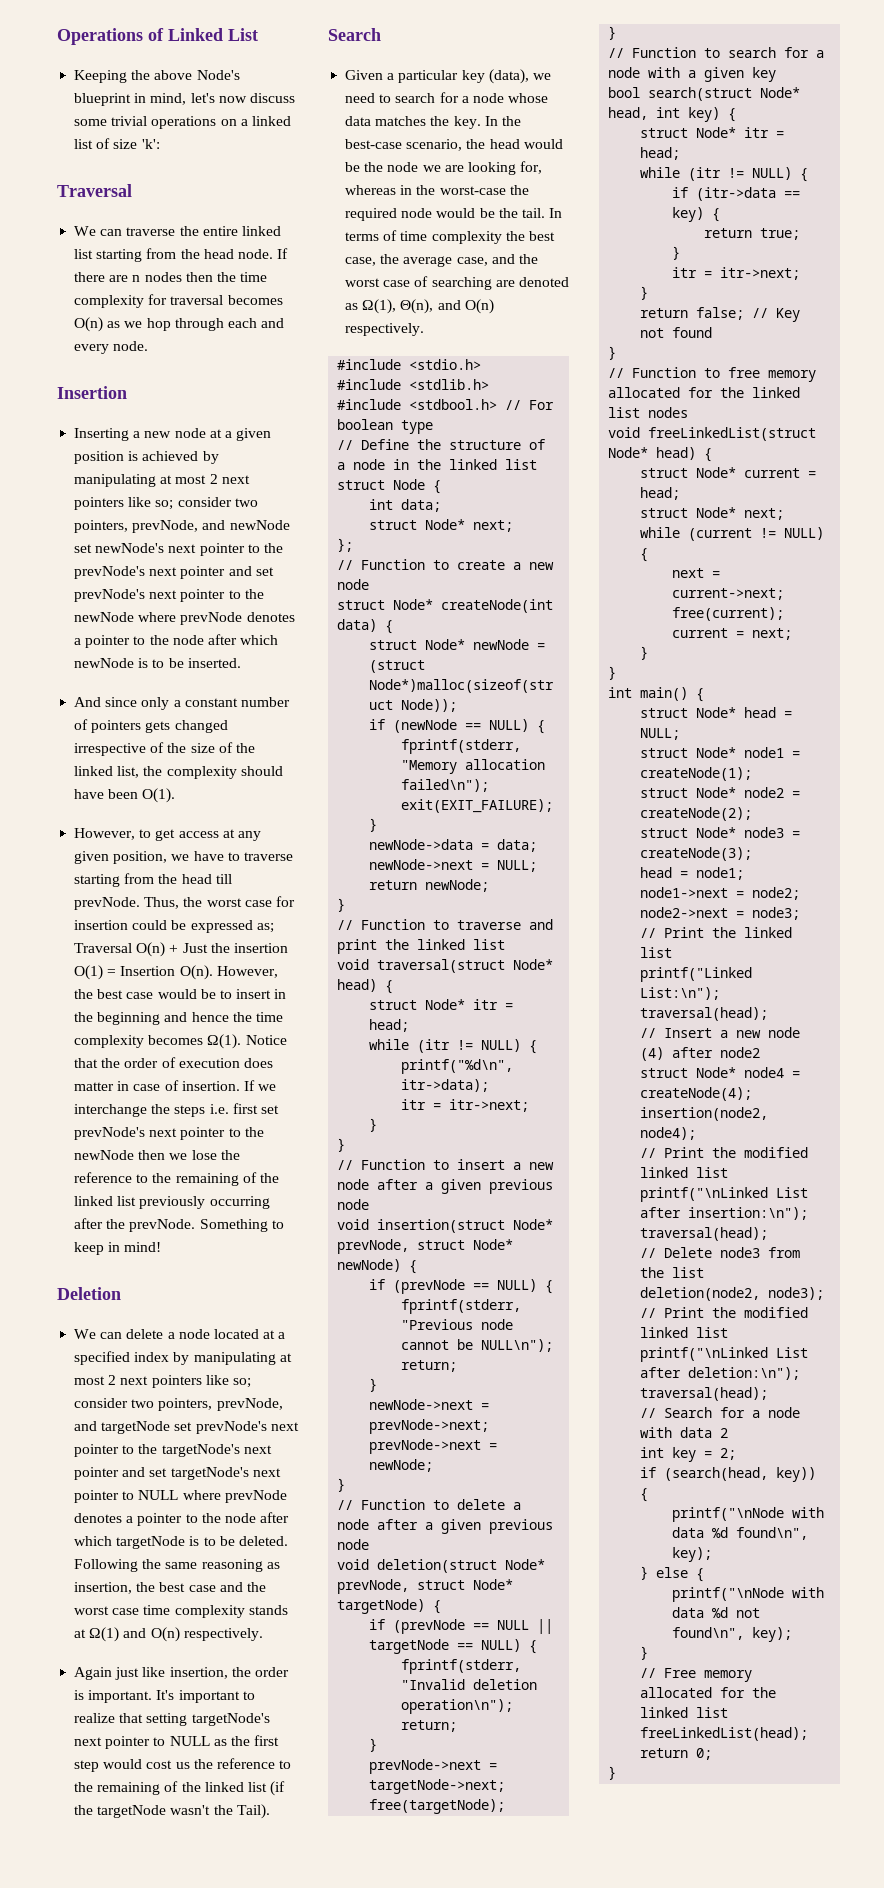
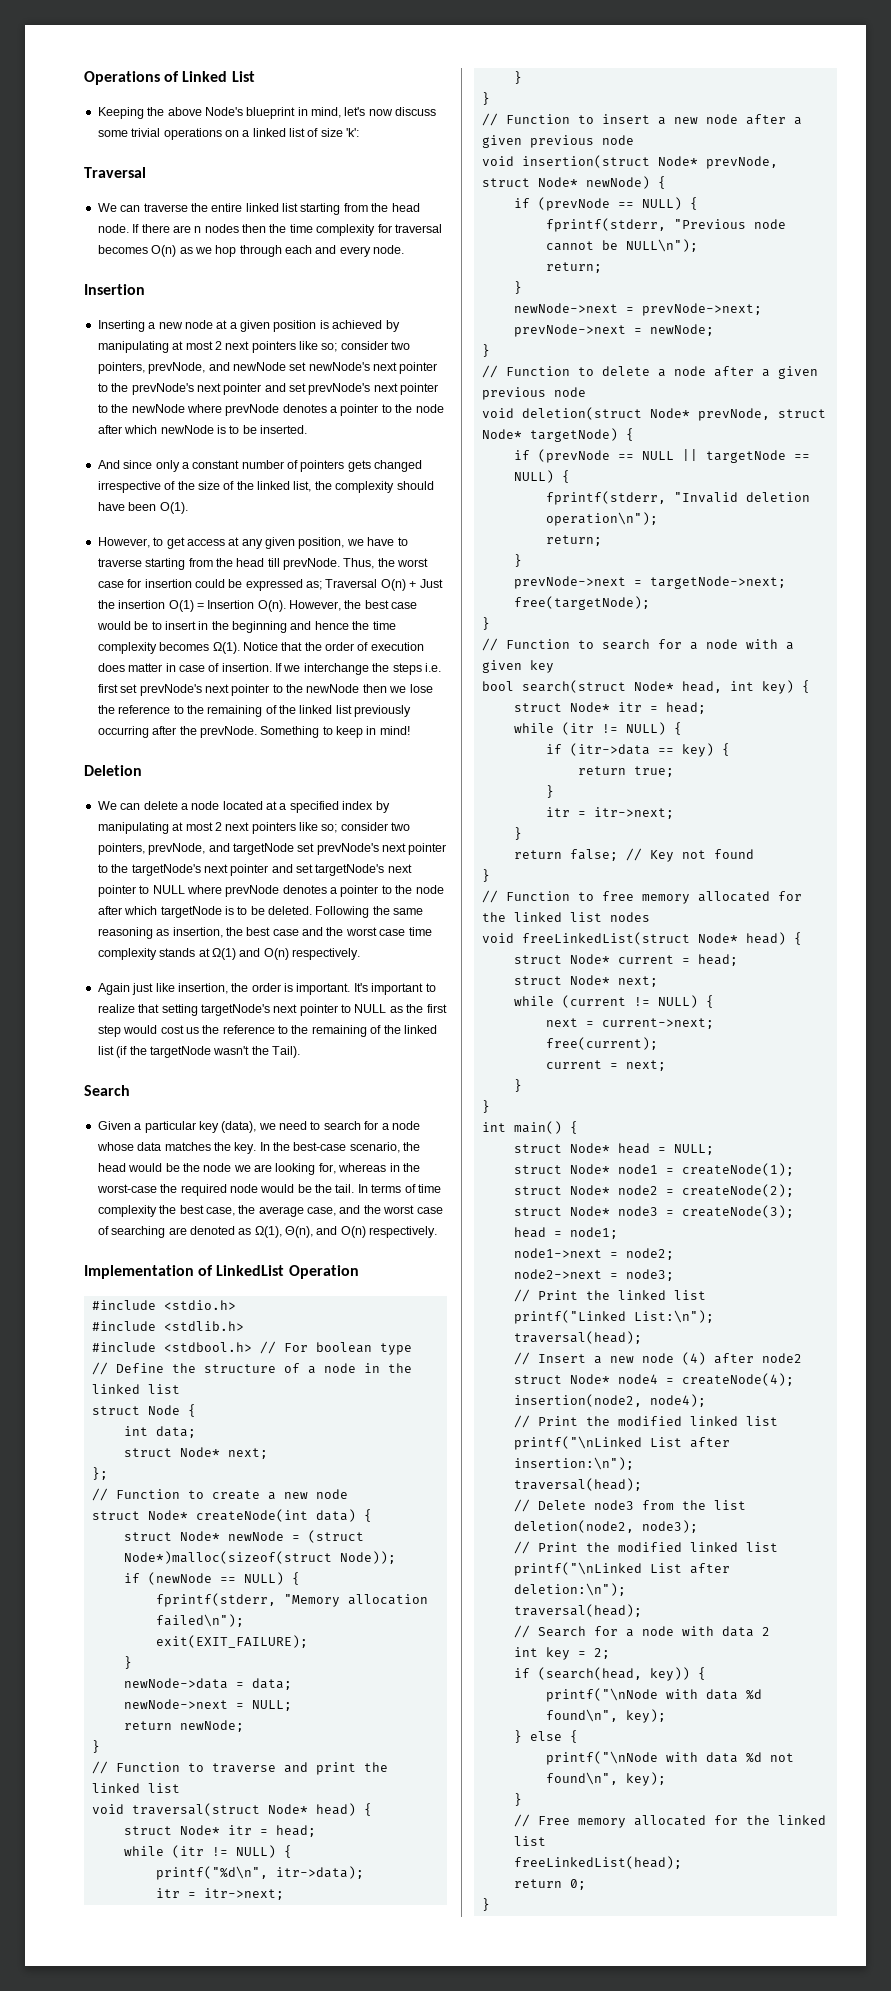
(425, 329) none -> [84,1265,359,1279] // Implementation of LinkedList Operation

